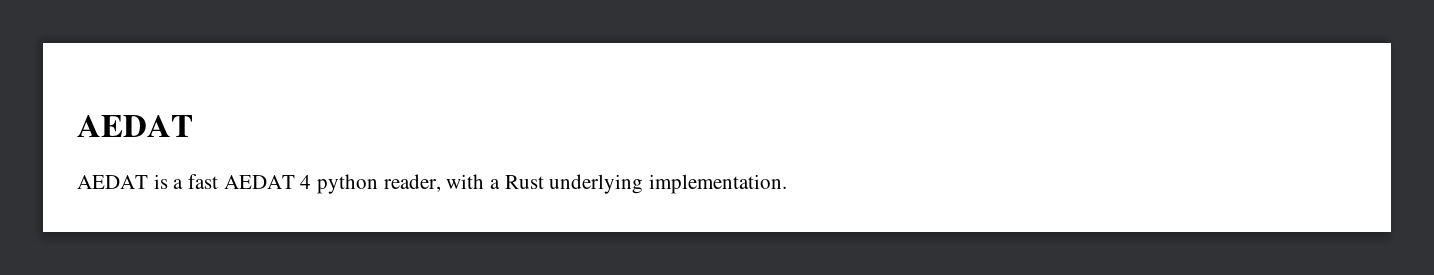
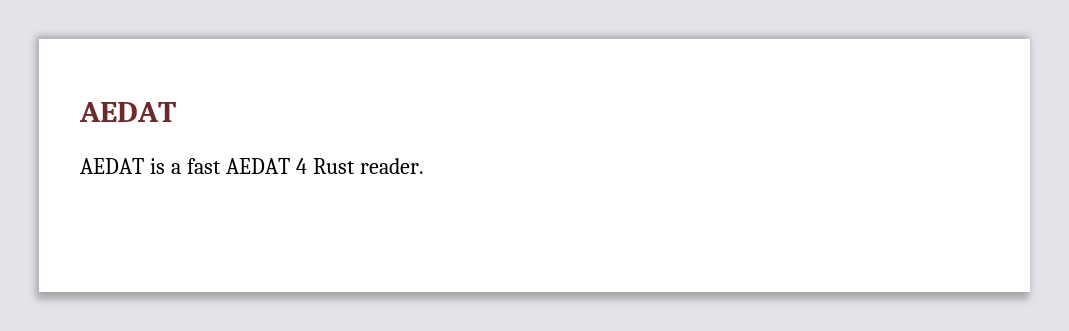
[317,174,788,194] python reader, with a Rust underlying implementation. -> [312,158,424,174] Rust reader.

